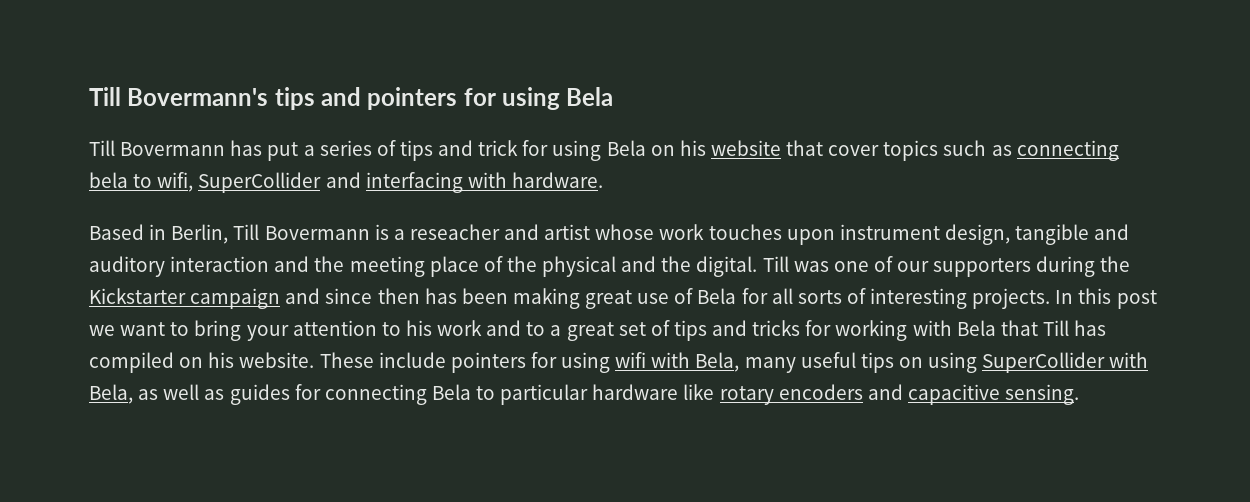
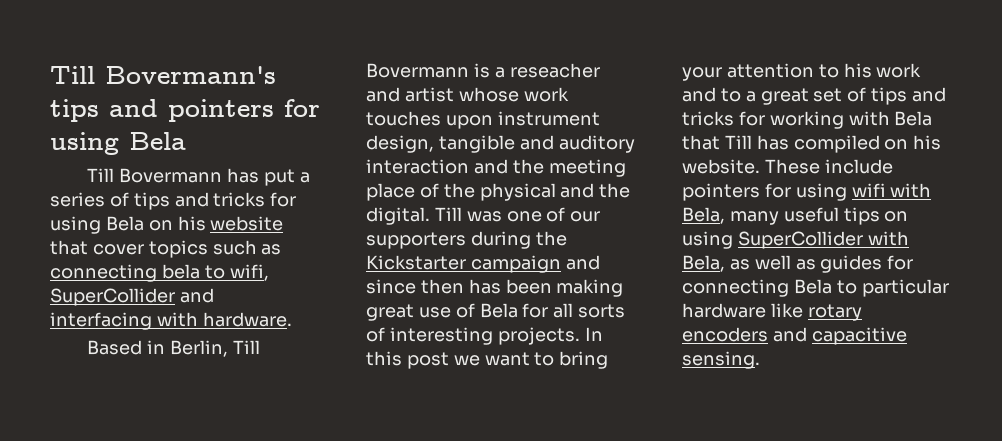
[478,140,519,156] trick -> [213,192,266,207] tricks

